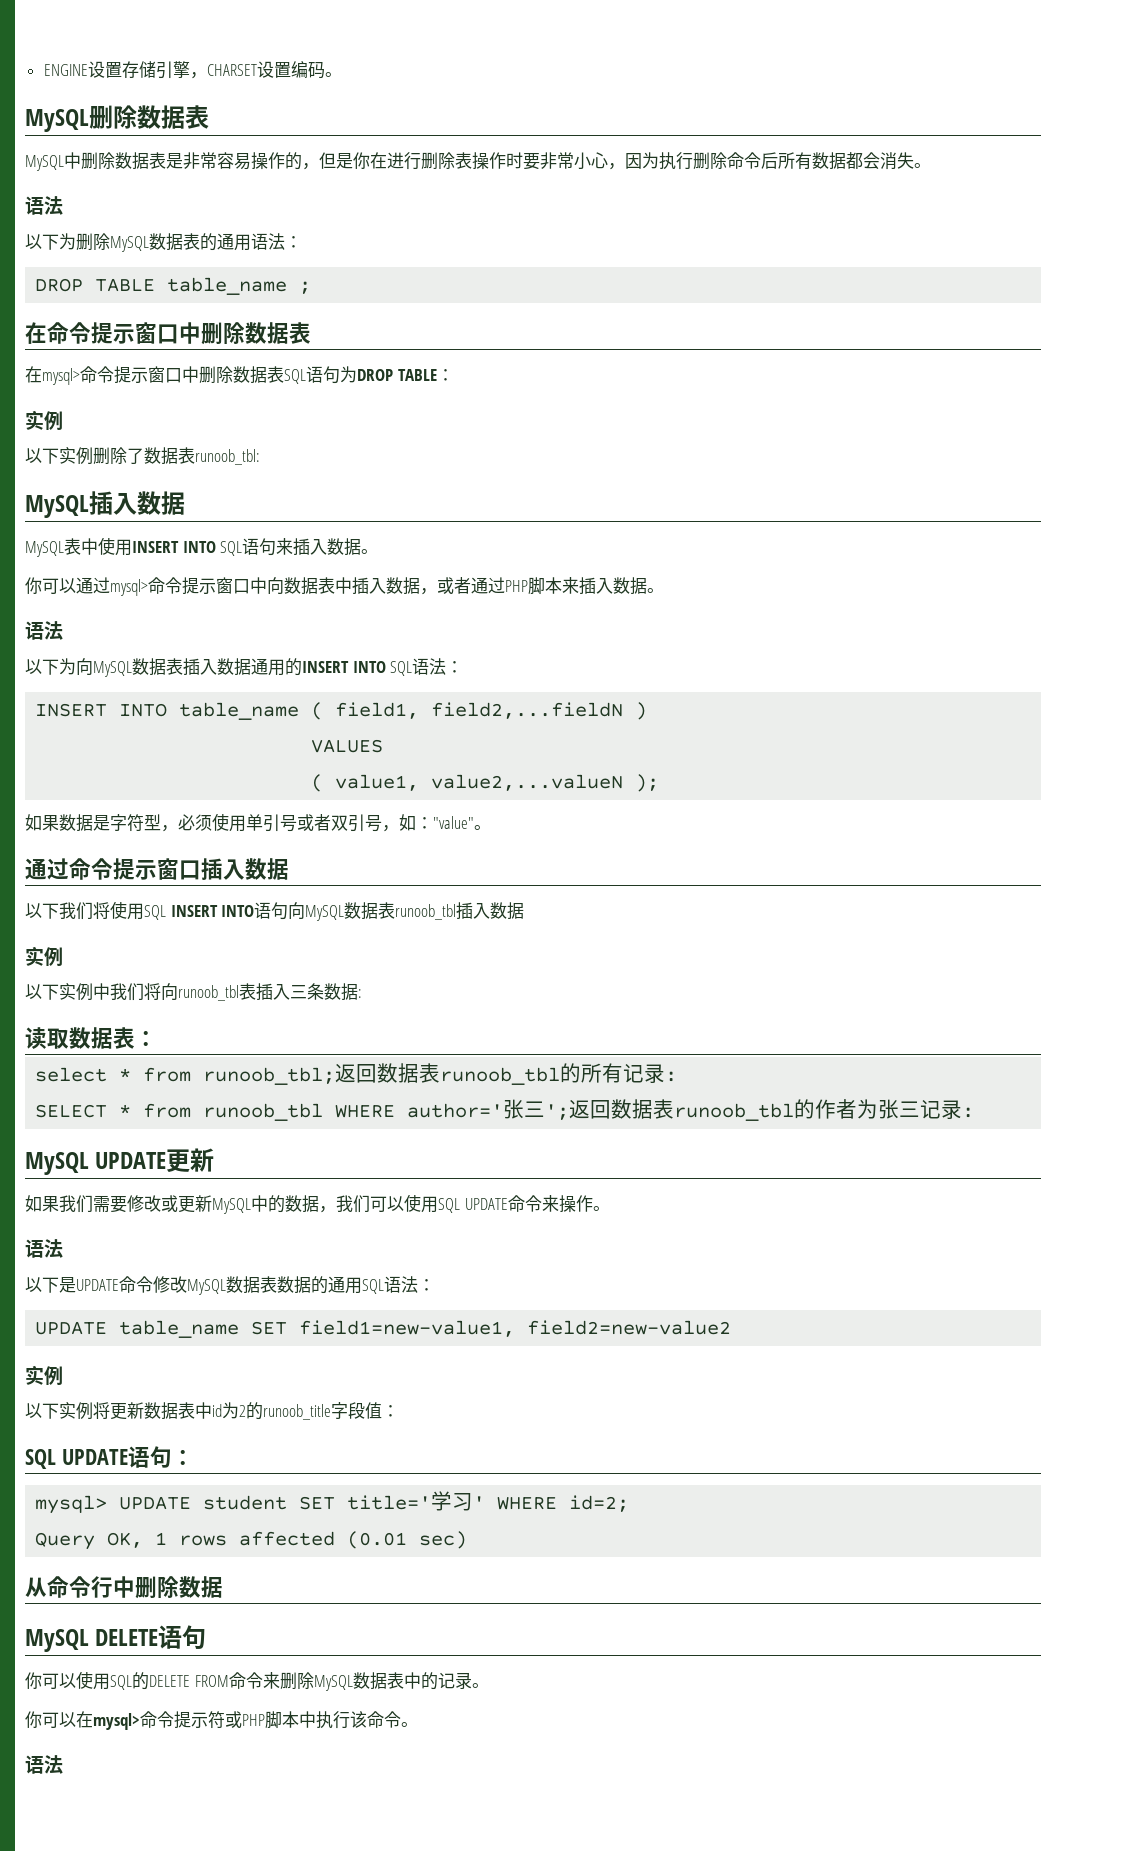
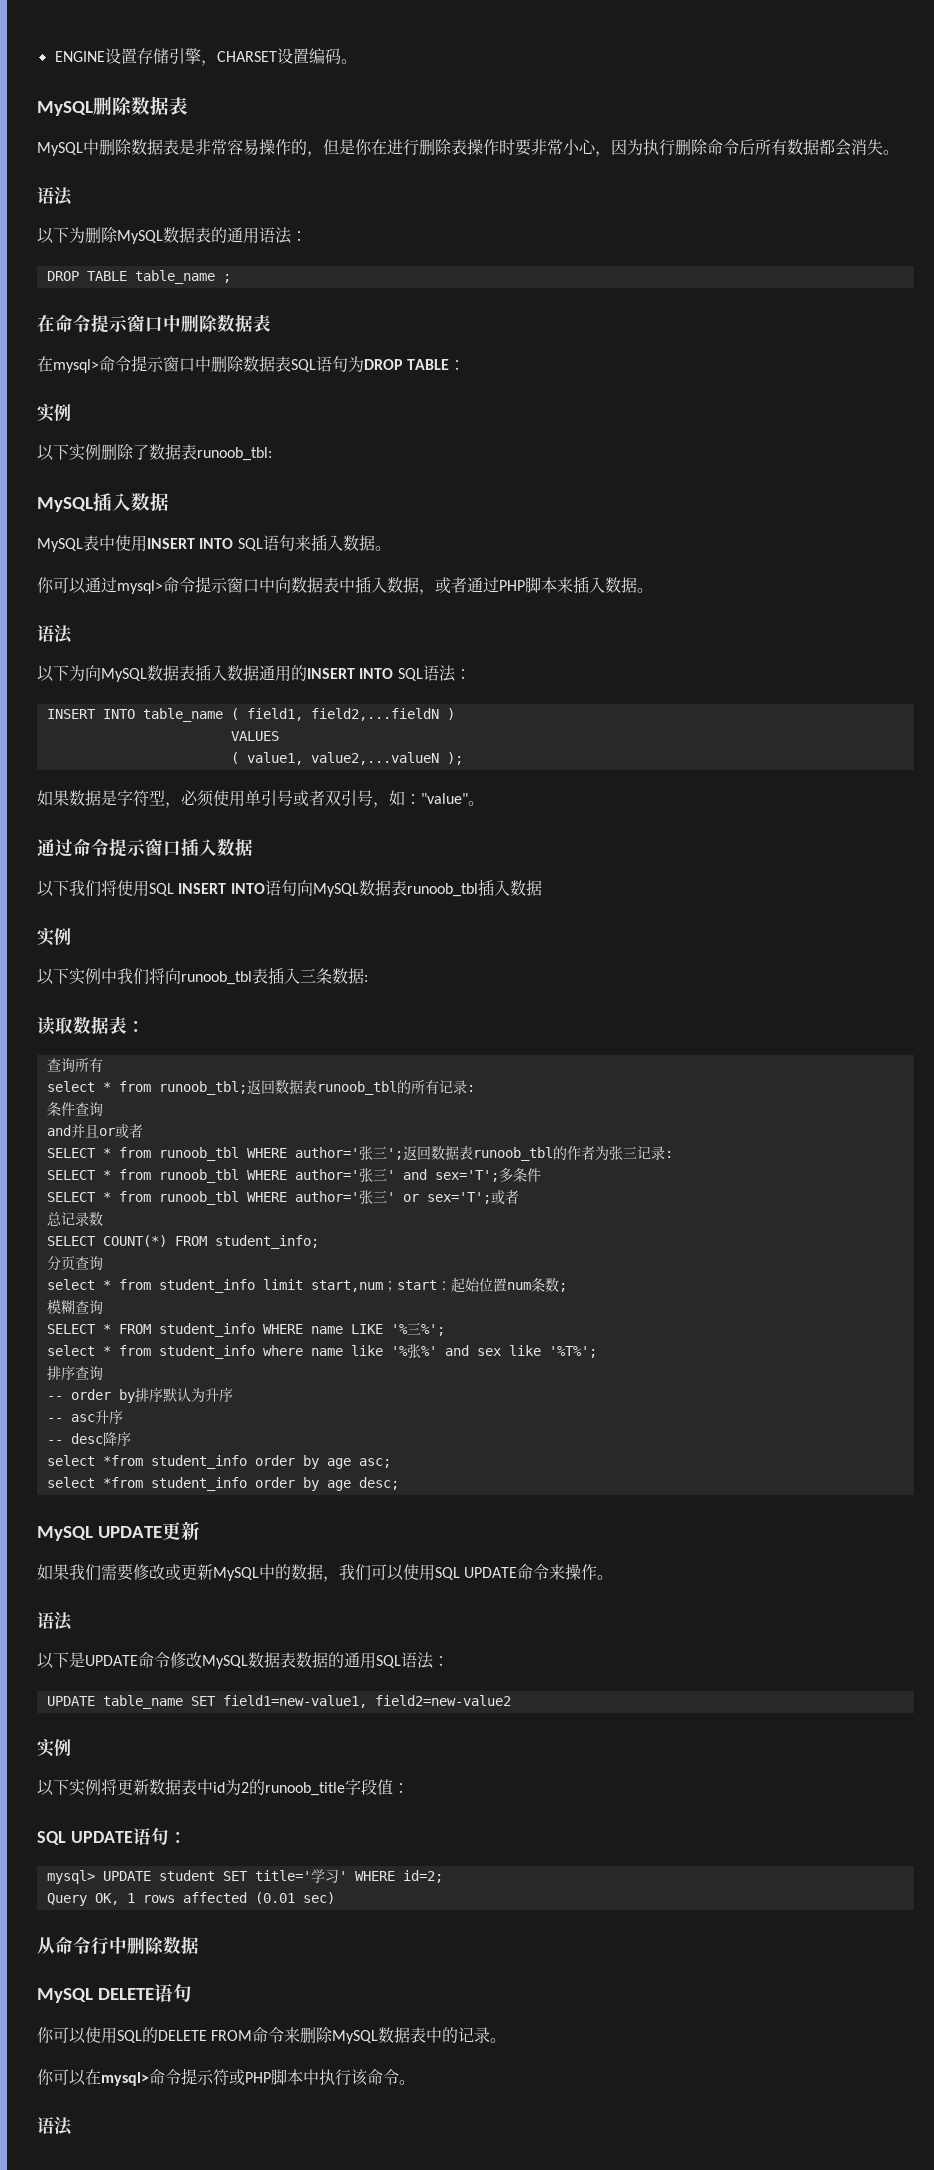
(157, 1038) none -> [46,1058,103,1072] // 查询所有
(678, 1076) none -> [46,1102,103,1116] [46,1123,143,1139] // 条件查询 // and并且or或者
(975, 1112) none -> [46,1168,541,1183] [46,1189,519,1205] [46,1211,103,1226] [46,1235,319,1249] [46,1256,103,1271] [46,1277,567,1293] [46,1299,103,1314] [46,1322,445,1337] [46,1344,597,1359] [46,1365,103,1380] [46,1387,233,1403] [46,1409,123,1424] [46,1431,131,1446] [46,1455,391,1469] [46,1477,399,1491] // SELECT * from runoob_tbl WHERE author='张三' and sex='T';多条件 // SELECT * from runoob_tbl WHERE author='张三' or sex='T';或者 // 总记录数 // SELECT COUNT(*) FROM student_info; // 分页查询 // select * from student_info limit start,num；start：起始位置num条数; // 模糊查询 // SELECT * FROM student_info WHERE name LIKE '%三%'; // select * from student_info where name like '%张%' and sex like '%T%'; // 排序查询 // -- order by排序默认为升序 // -- asc升序 // -- desc降序 // select *from student_info order by age asc; // select *from student_info order by age desc;

